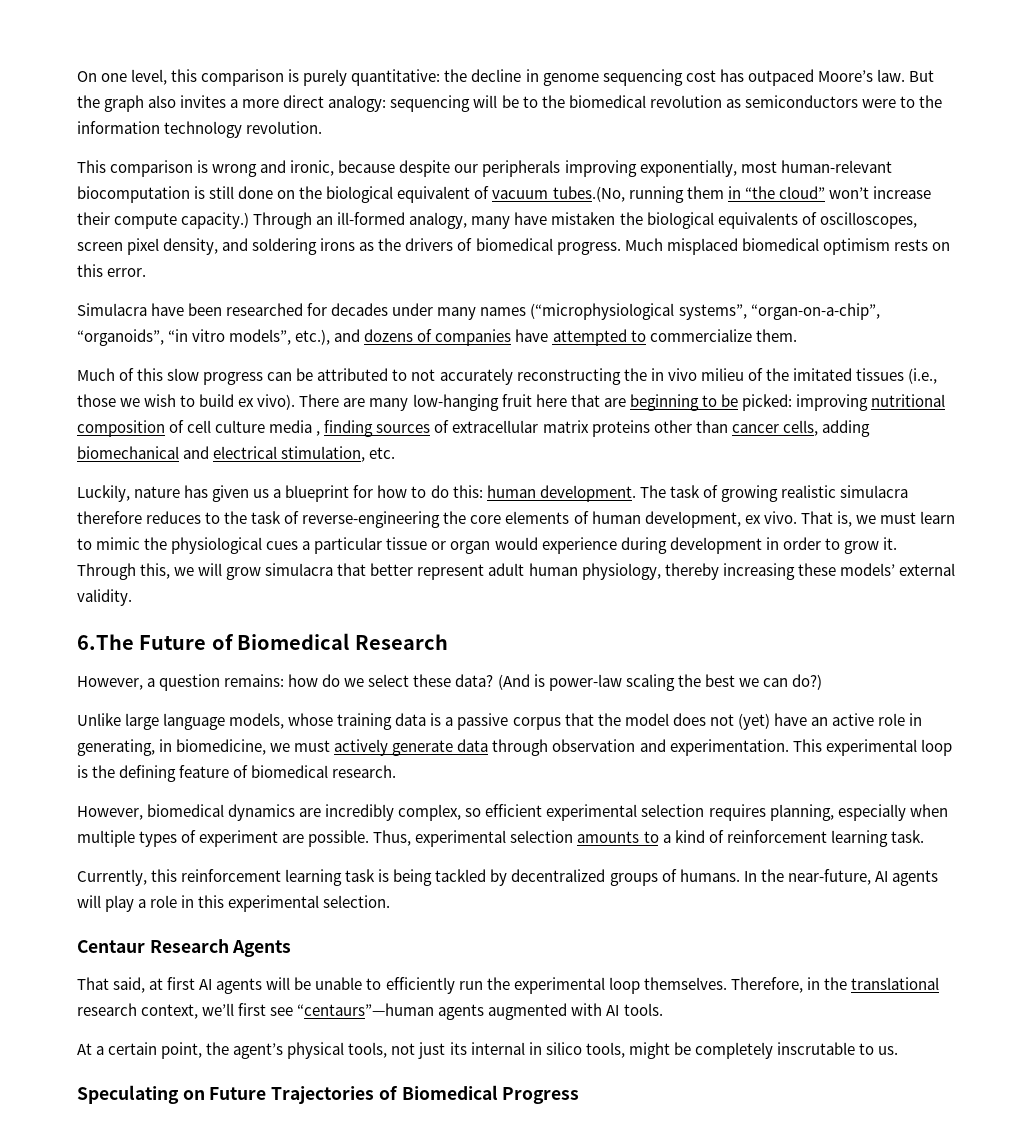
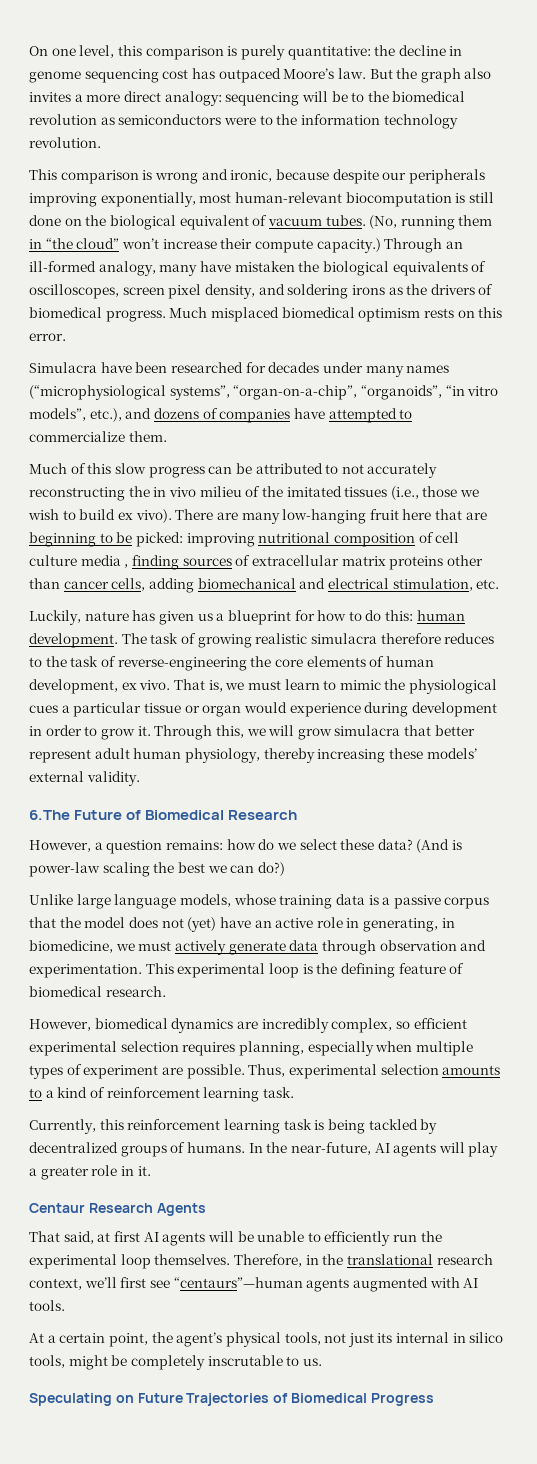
[552,186,625,202] tubes.(No, -> [325,215,398,229] tubes. (No,
[150,895,391,912] role in this experimental selection. -> [40,1165,151,1180] greater role in it.

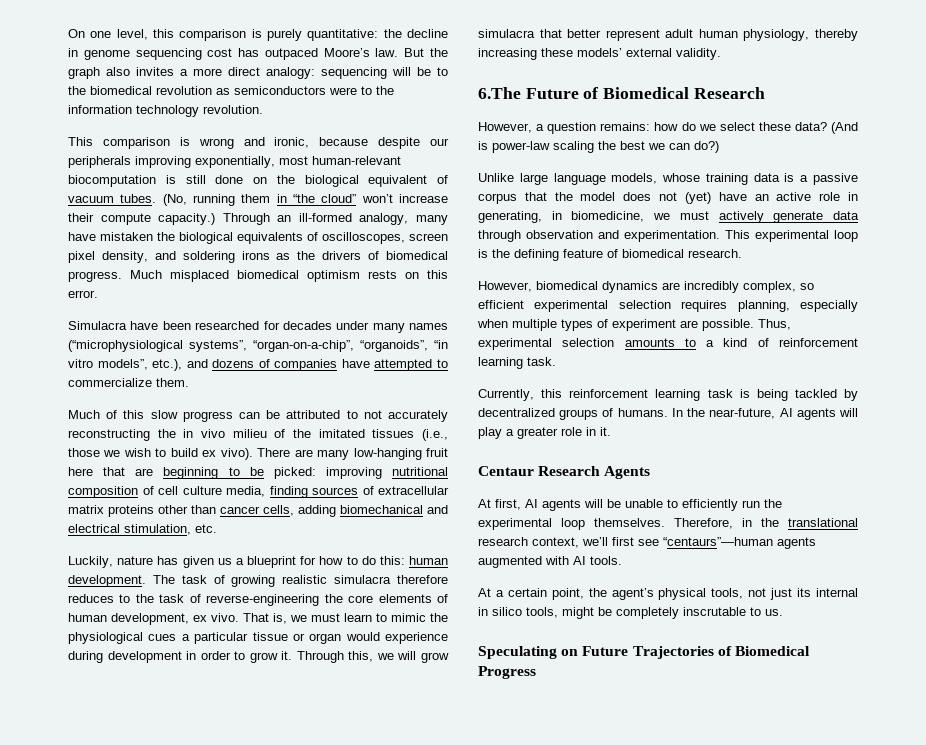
[80,555,129,568] media , -> [226,486,265,497] media,
[29,1231,140,1244] That said, at first -> [478,499,521,510] At first,

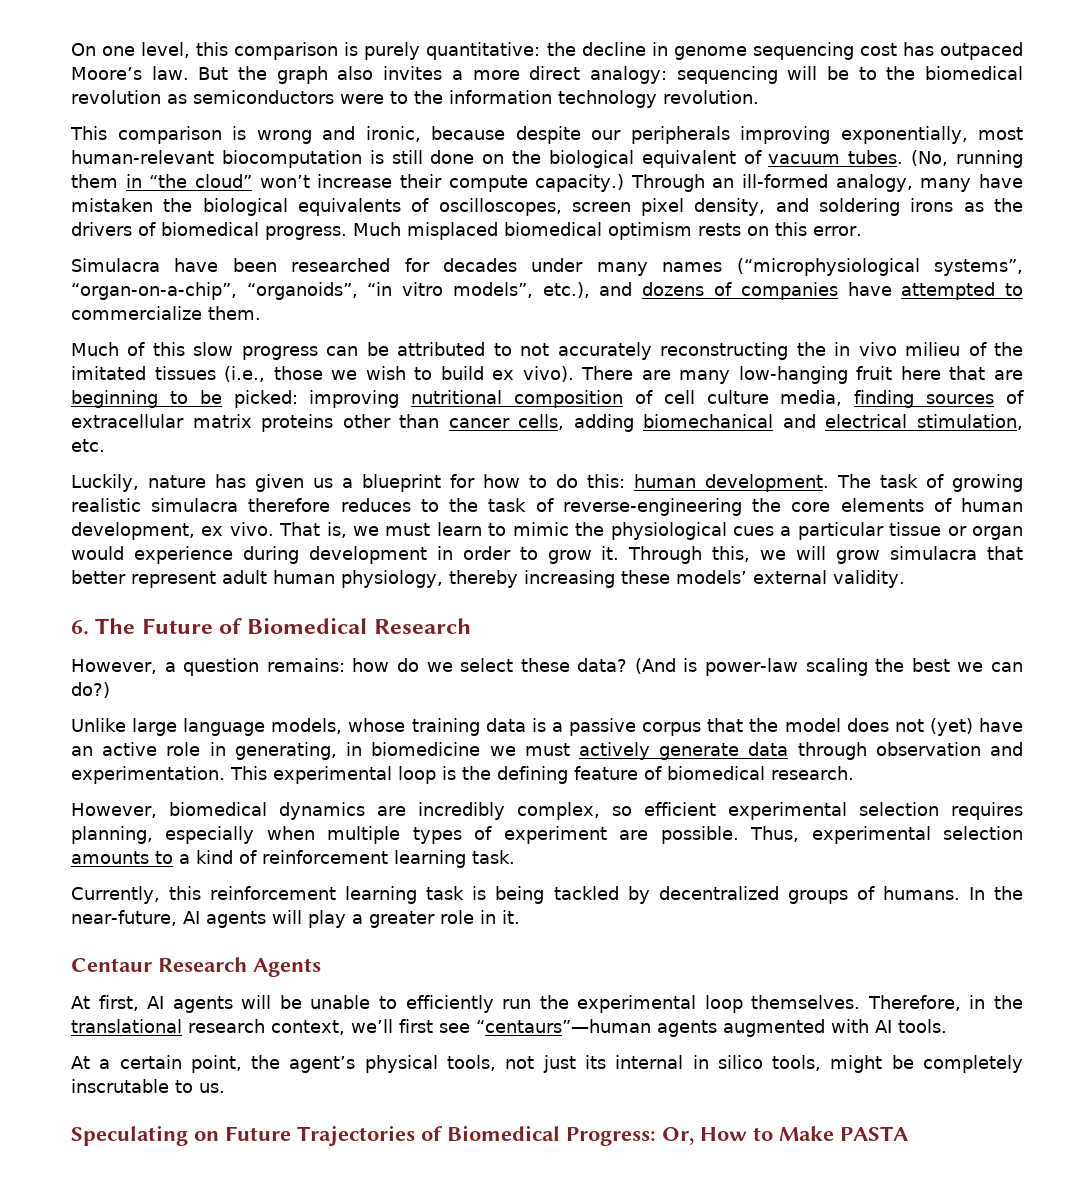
[478,87,521,99] 6.The -> [71,618,136,635] 6. The
[571,211,645,222] biomedicine, -> [371,742,481,756] biomedicine
[478,666,536,679] Progress -> [566,1126,908,1146] Progress: Or, How to Make PASTA

